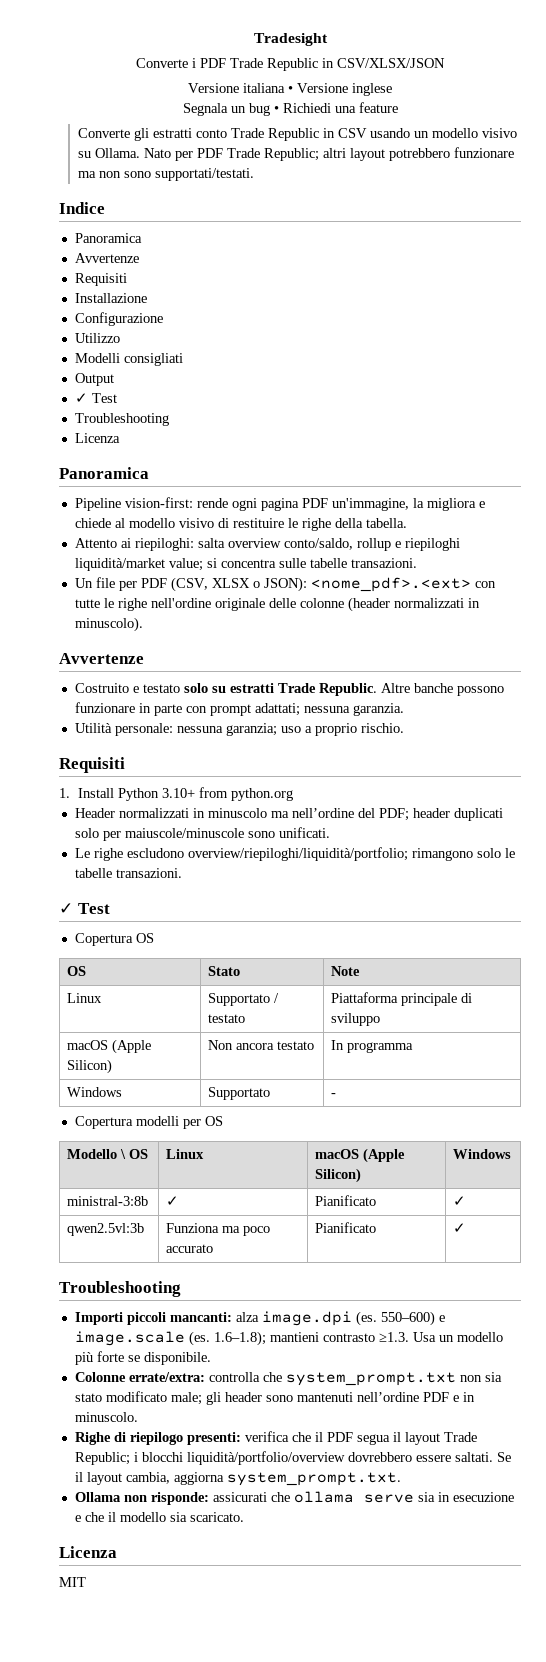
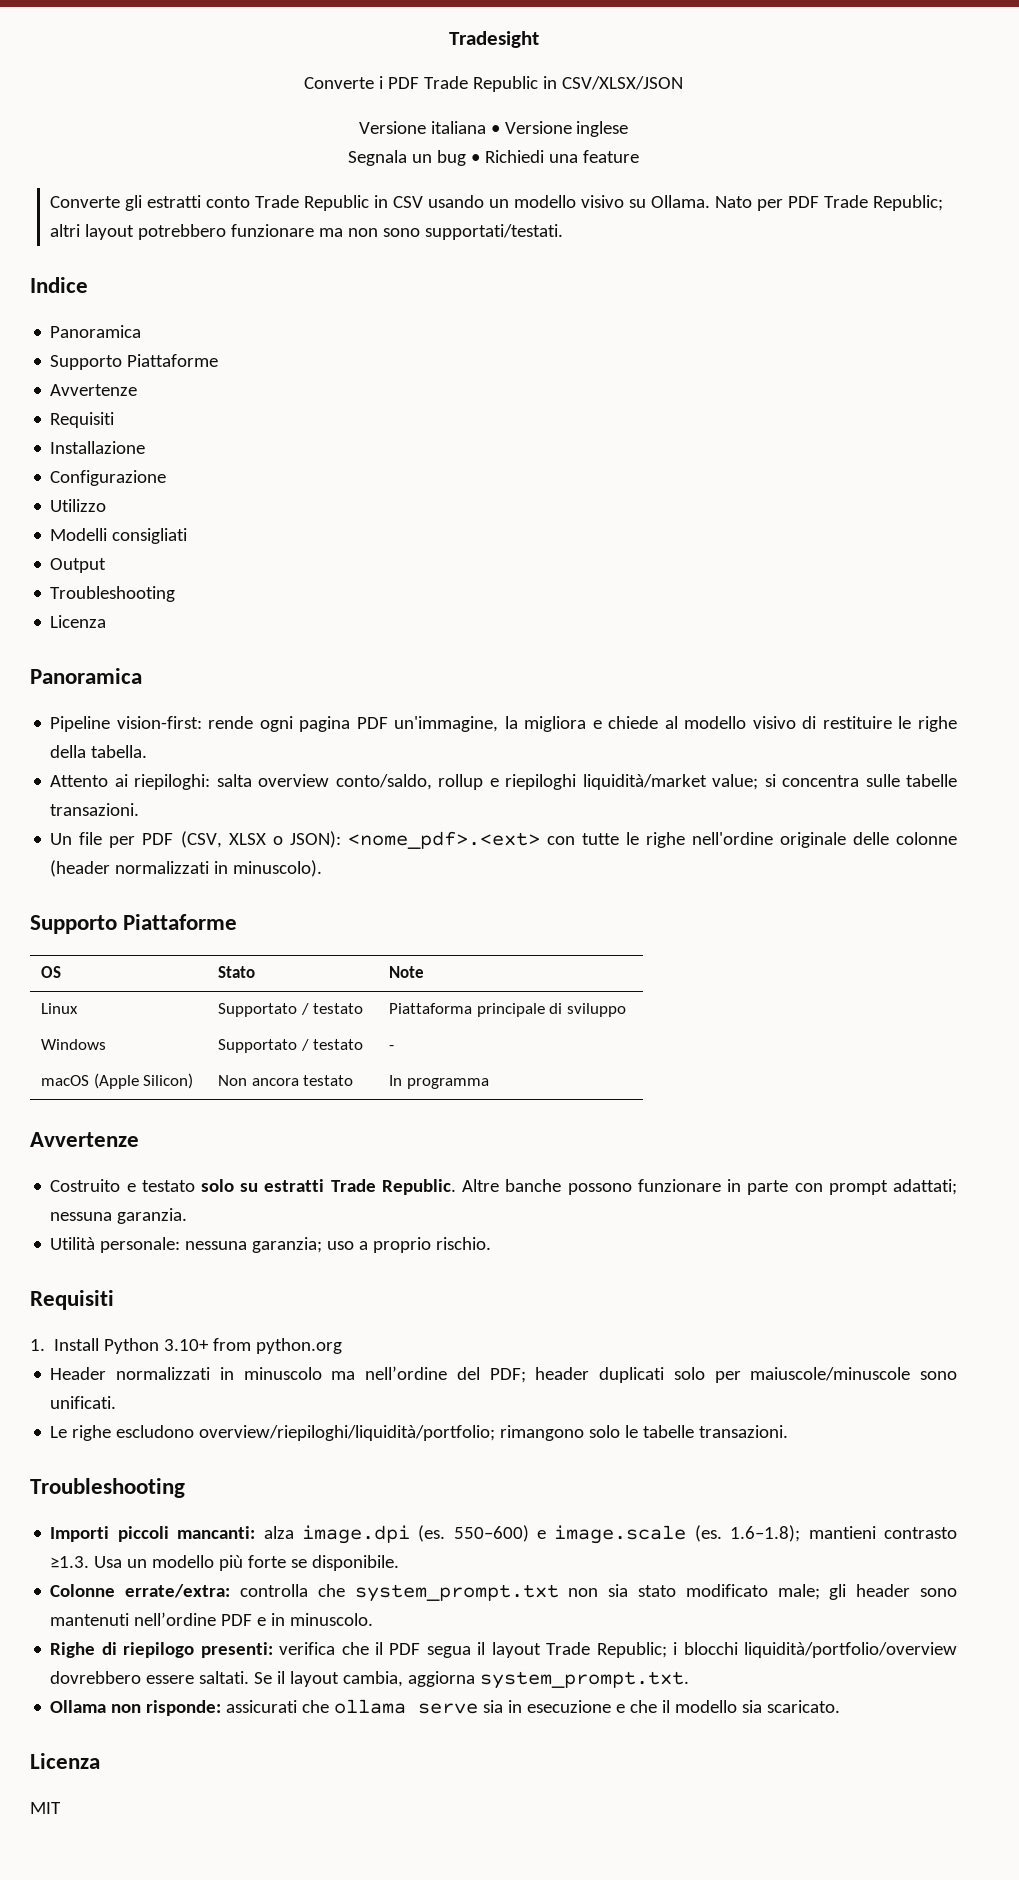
(142, 238) none -> [50,354,219,370] // Supporto Piattaforme
[74,393,117,403] // ✓ Test -> (107, 565) none
(143, 624) none -> [30,914,238,934] [41,966,62,978] [218,966,256,978] [389,966,425,978] [41,1003,79,1014] [218,1003,364,1017] [389,1003,626,1017] [41,1039,107,1050] [218,1039,364,1053] [389,1045,395,1050] [41,1073,194,1089] [218,1075,354,1086] [389,1075,489,1089] // Supporto Piattaforme // OS | Stato | Note // Linux | Supportato / testato | Piattaforma principale di sviluppo // Windows | Supportato / testato | - // macOS (Apple Silicon) | Non ancora testato | In programma
[59,903,110,914] [74,933,154,946] [66,966,86,976] [207,966,240,976] [330,966,360,976] [66,993,102,1003] [207,993,279,1006] [207,1014,245,1023] [330,992,472,1006] [330,1013,380,1026] [66,1039,151,1054] [66,1059,112,1074] [207,1040,314,1050] [330,1040,413,1053] [66,1087,122,1097] [207,1087,270,1100] [330,1093,336,1097] [74,1116,223,1129] [66,1149,148,1159] [165,1149,204,1159] [314,1148,405,1163] [314,1168,361,1183] [452,1149,511,1159] [66,1196,148,1206] [165,1196,179,1206] [314,1195,376,1206] [452,1196,466,1206] [66,1223,144,1236] [165,1223,270,1236] [165,1244,213,1253] [314,1222,376,1233] [452,1223,466,1233] // ✓ Test // Copertura OS // OS | Stato | Note // Linux | Supportato / testato | Piattaforma principale di sviluppo // macOS (Apple Silicon) | Non ancora testato | In programma // Windows | Supportato | - // Copertura modelli per OS // Modello \ OS | Linux | macOS (Apple Silicon) | Windows // ministral-3:8b | ✓ | Pianificato | ✓ // qwen2.5vl:3b | Funziona ma poco accurato | Pianificato | ✓ -> (789, 1431) none

